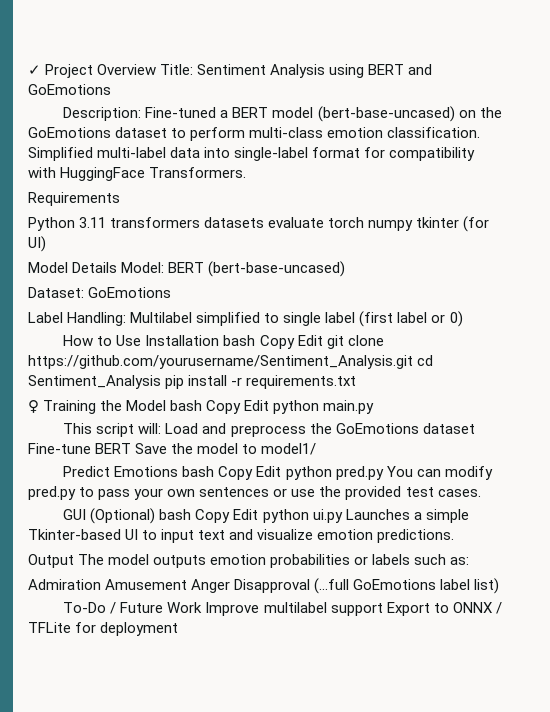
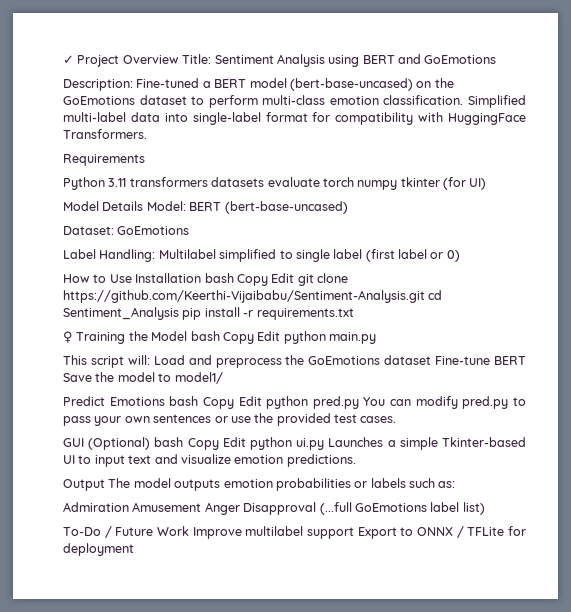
[28,355,413,369] https://github.com/yourusername/Sentiment_Analysis.git -> [63,290,425,303] https://github.com/Keerthi-Vijaibabu/Sentiment-Analysis.git

